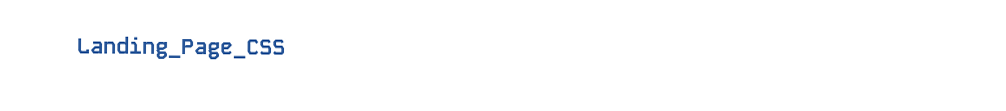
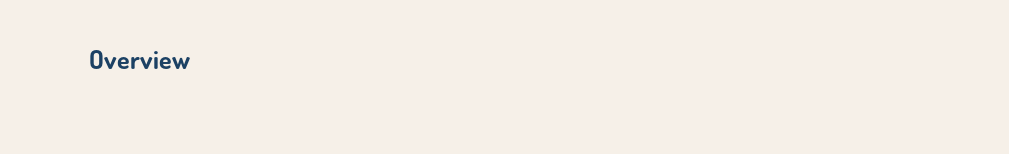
[76,36,286,60] Landing_Page_CSS -> [89,50,190,69] Overview

